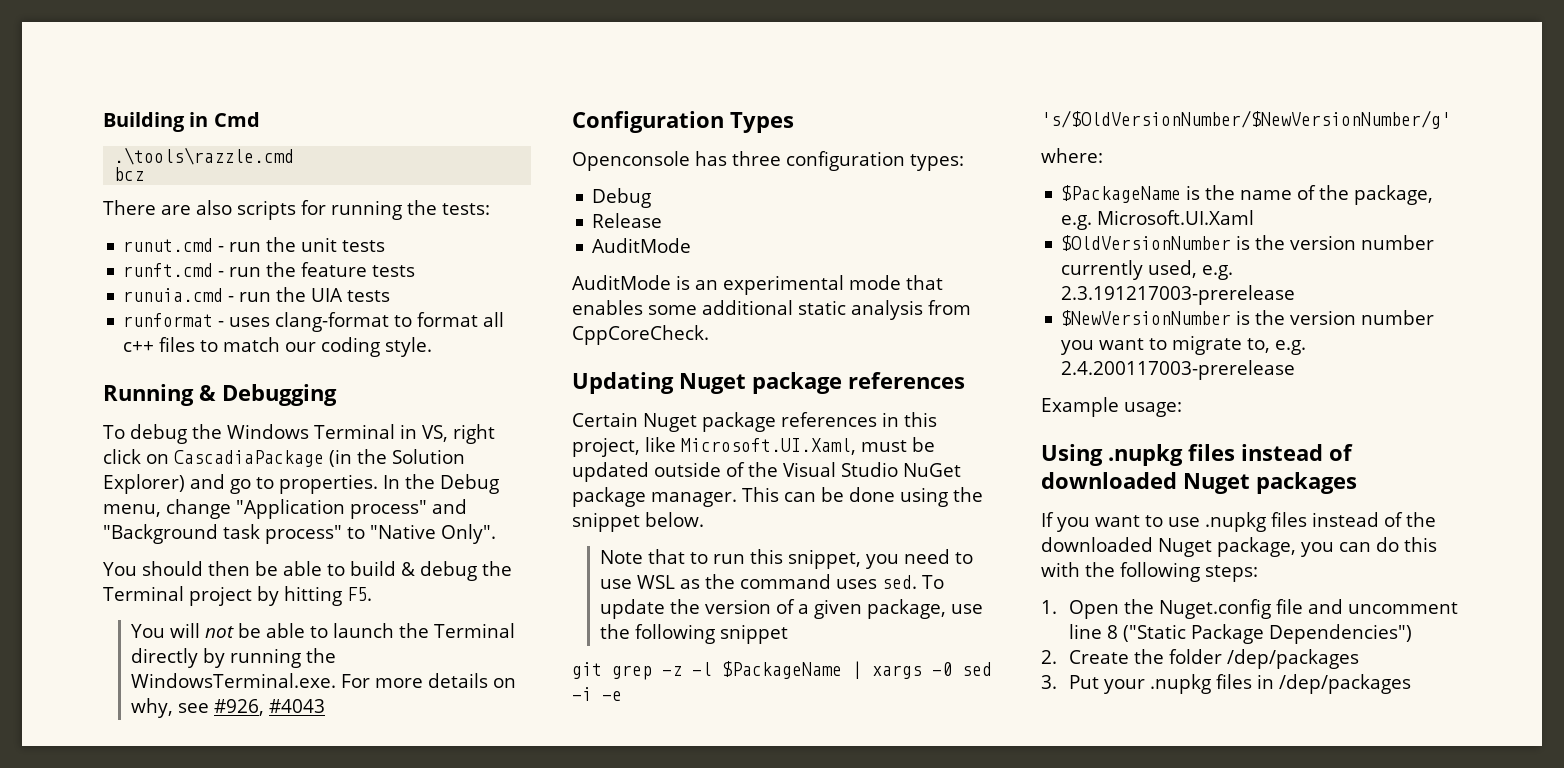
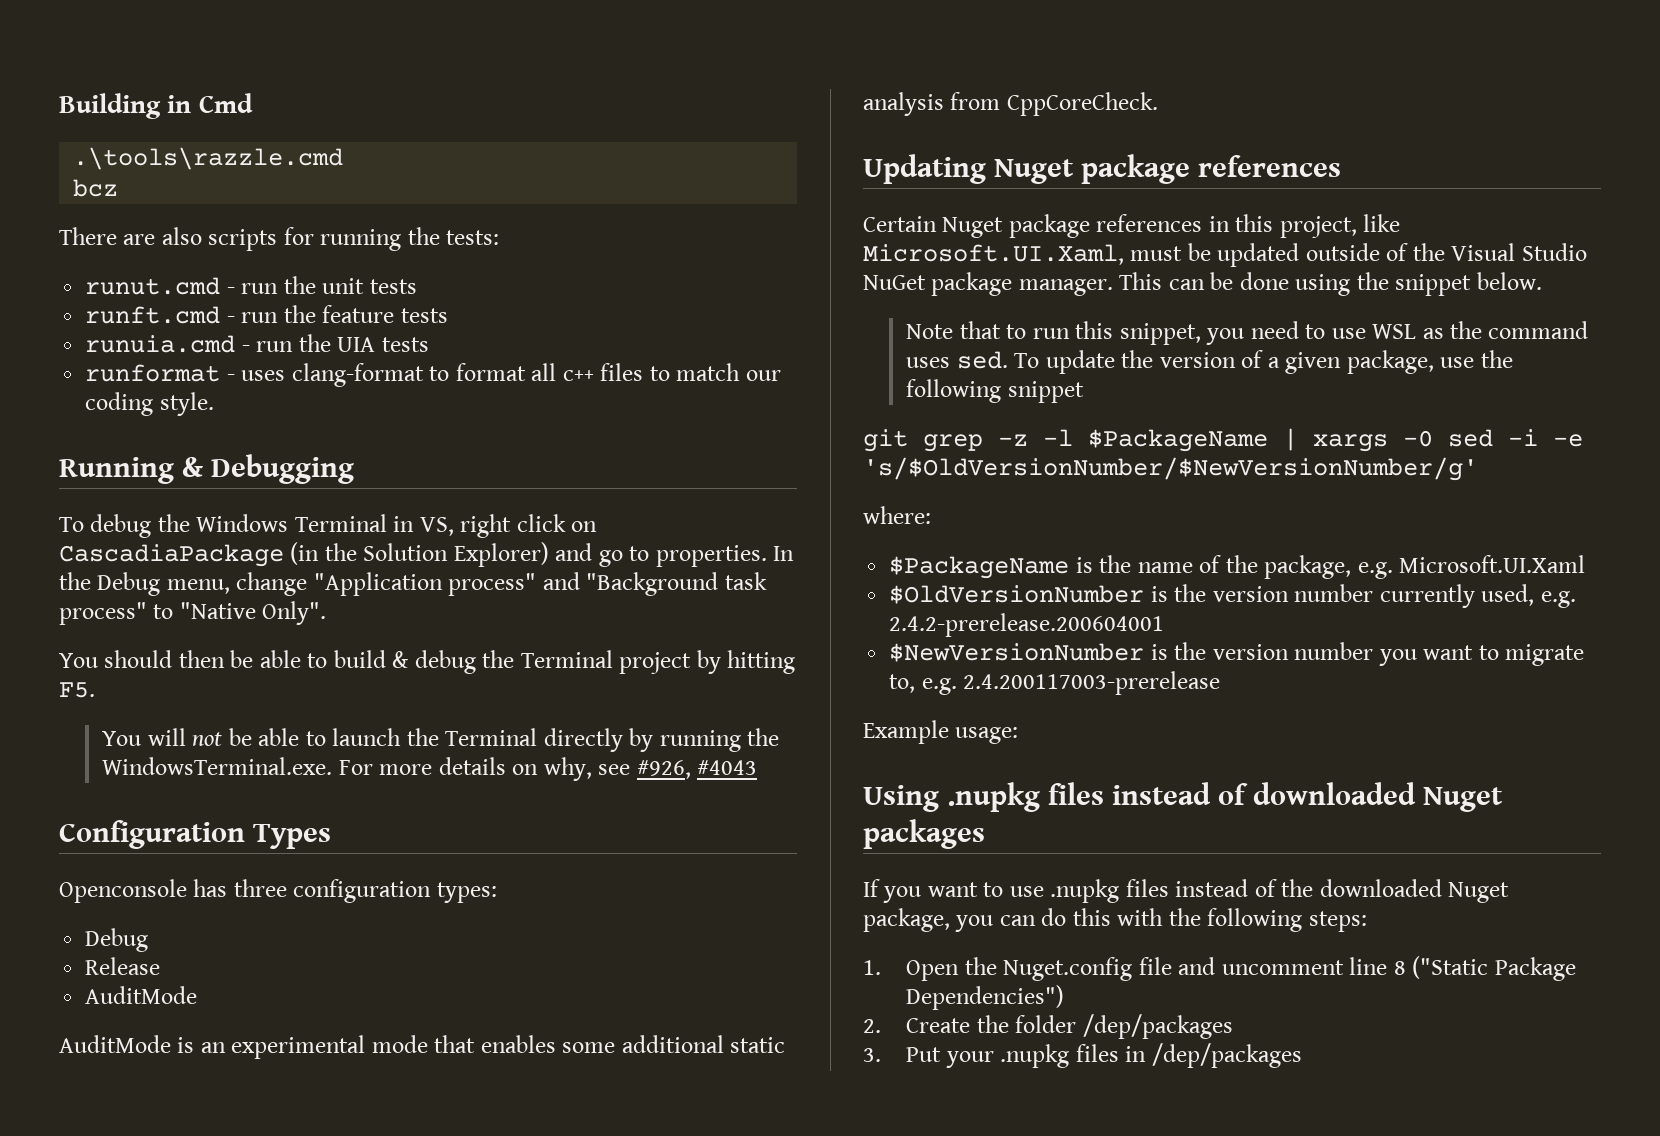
[1061,285,1296,305] 2.3.191217003-prerelease -> [889,613,1165,637] 2.4.2-prerelease.200604001

